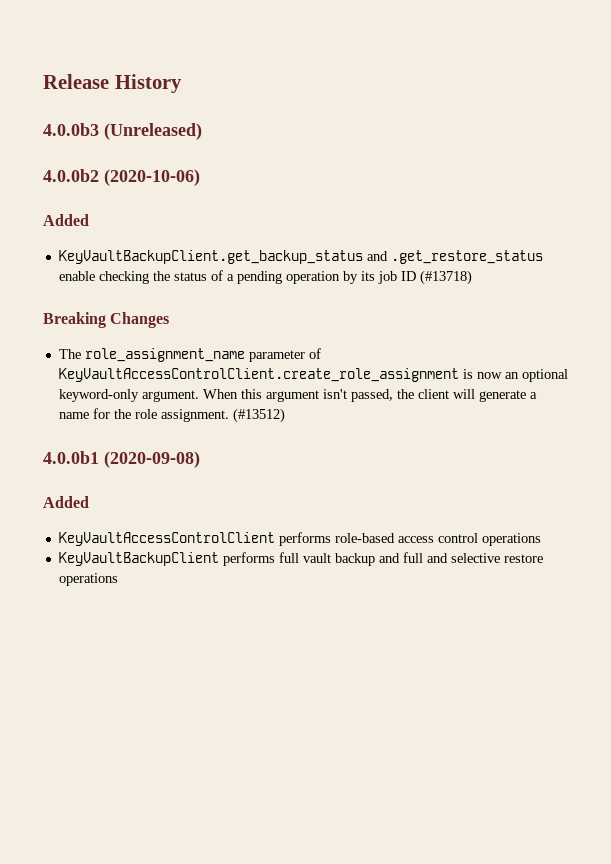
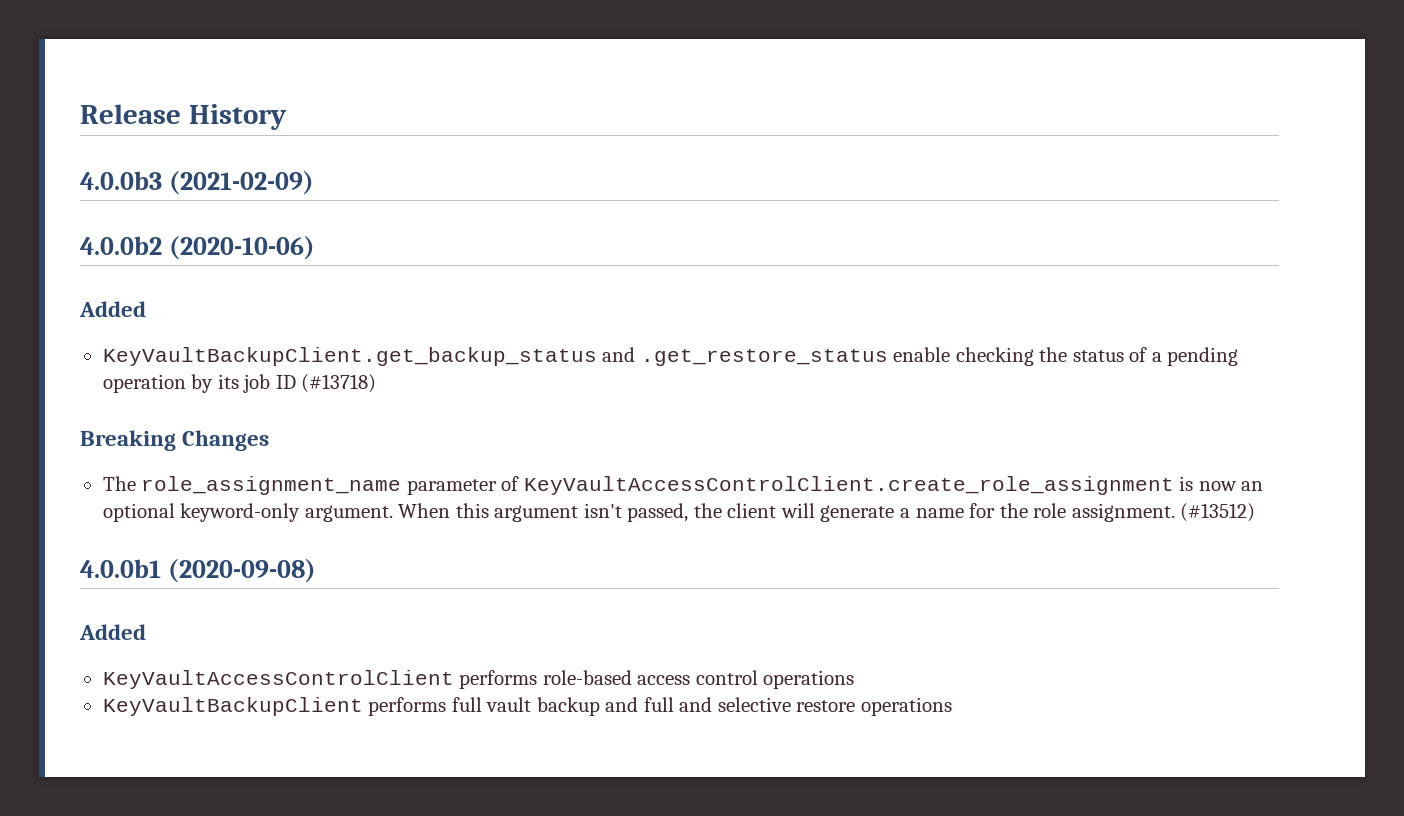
[104,123,202,140] (Unreleased) -> [168,171,314,195] (2021-02-09)

